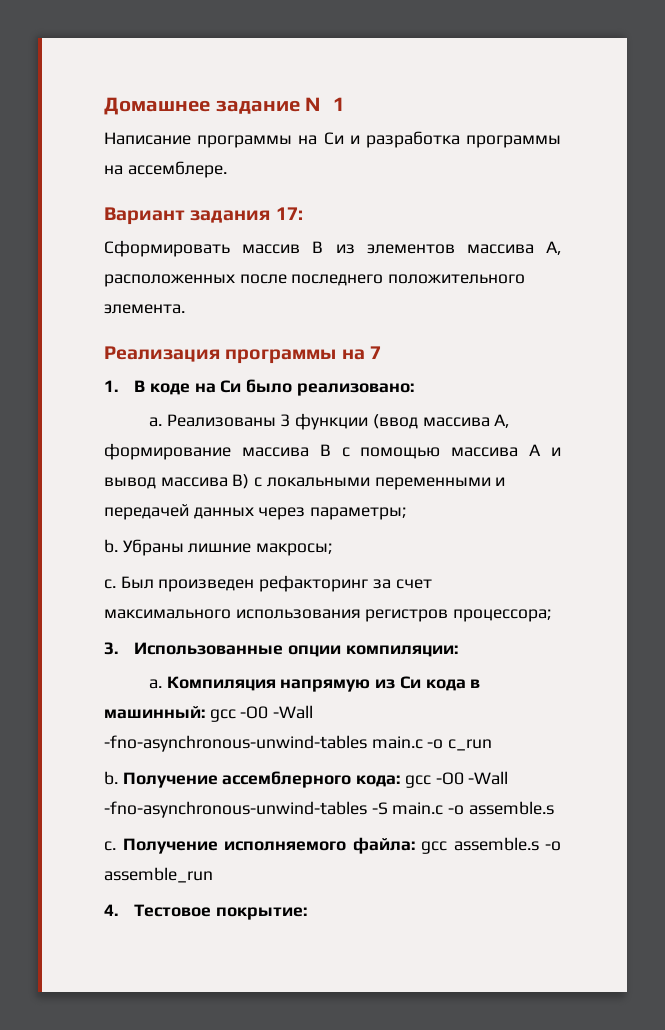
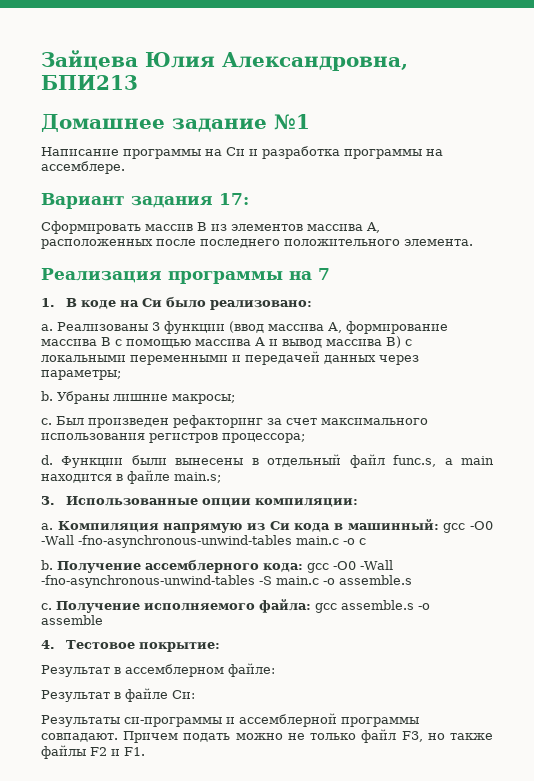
(104, 106) none -> [41,50,408,71] [41,75,138,90] Зайцева Юлия Александровна, БПИ213 //
(552, 615) none -> [41,454,495,468] [41,470,221,484] // d. Функции были вынесены в отдельный файл func.s, а main находится в файле main.s;
[448,739,493,751] c_run -> [358,538,366,545] c
[104,867,213,883] assemble_run -> [41,615,103,625] assemble
(307, 913) none -> [41,663,275,677] [41,688,195,702] [41,713,419,727] [41,729,494,743] [41,745,145,759] // Результат в ассемблерном файле: // Результат в файле Си: // Результаты си-программы и ассемблерной программы совпадают. Причем подать можно не только файл F3, но также файлы F2 и F1.

